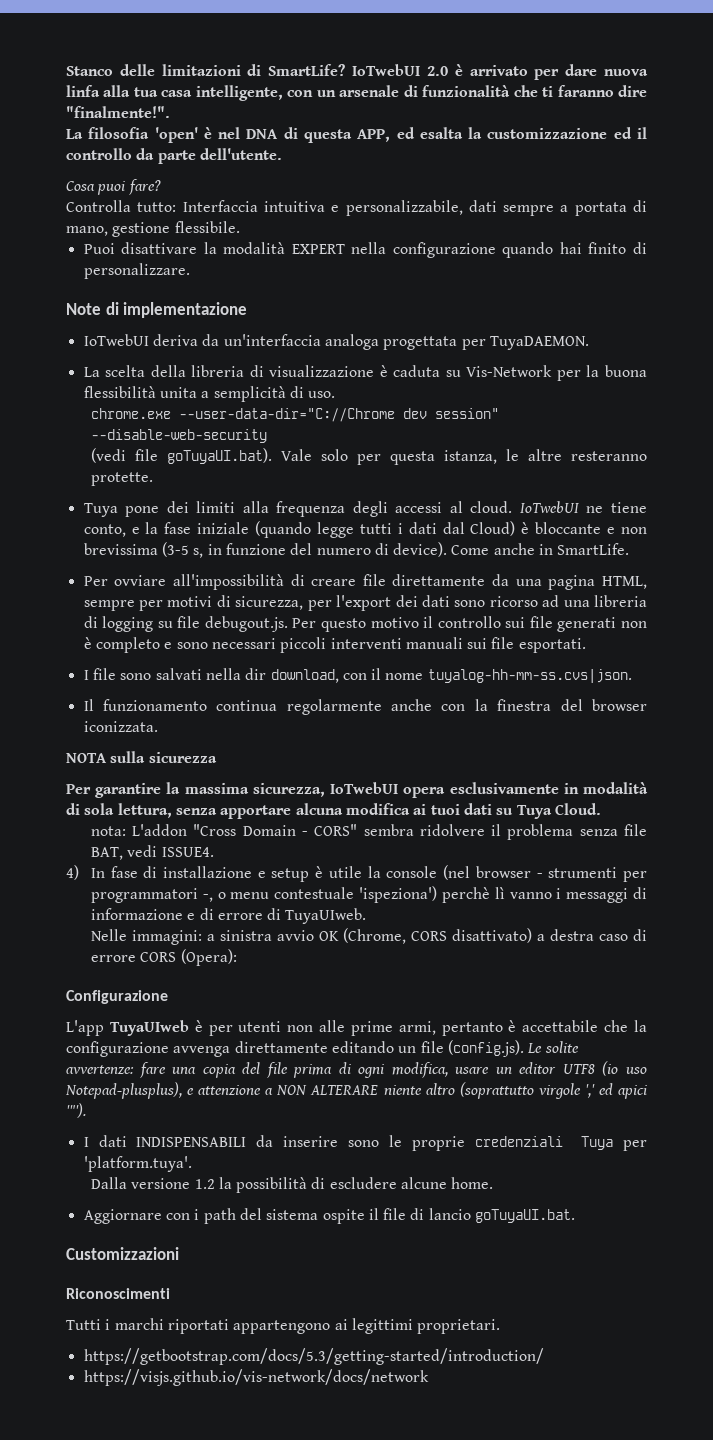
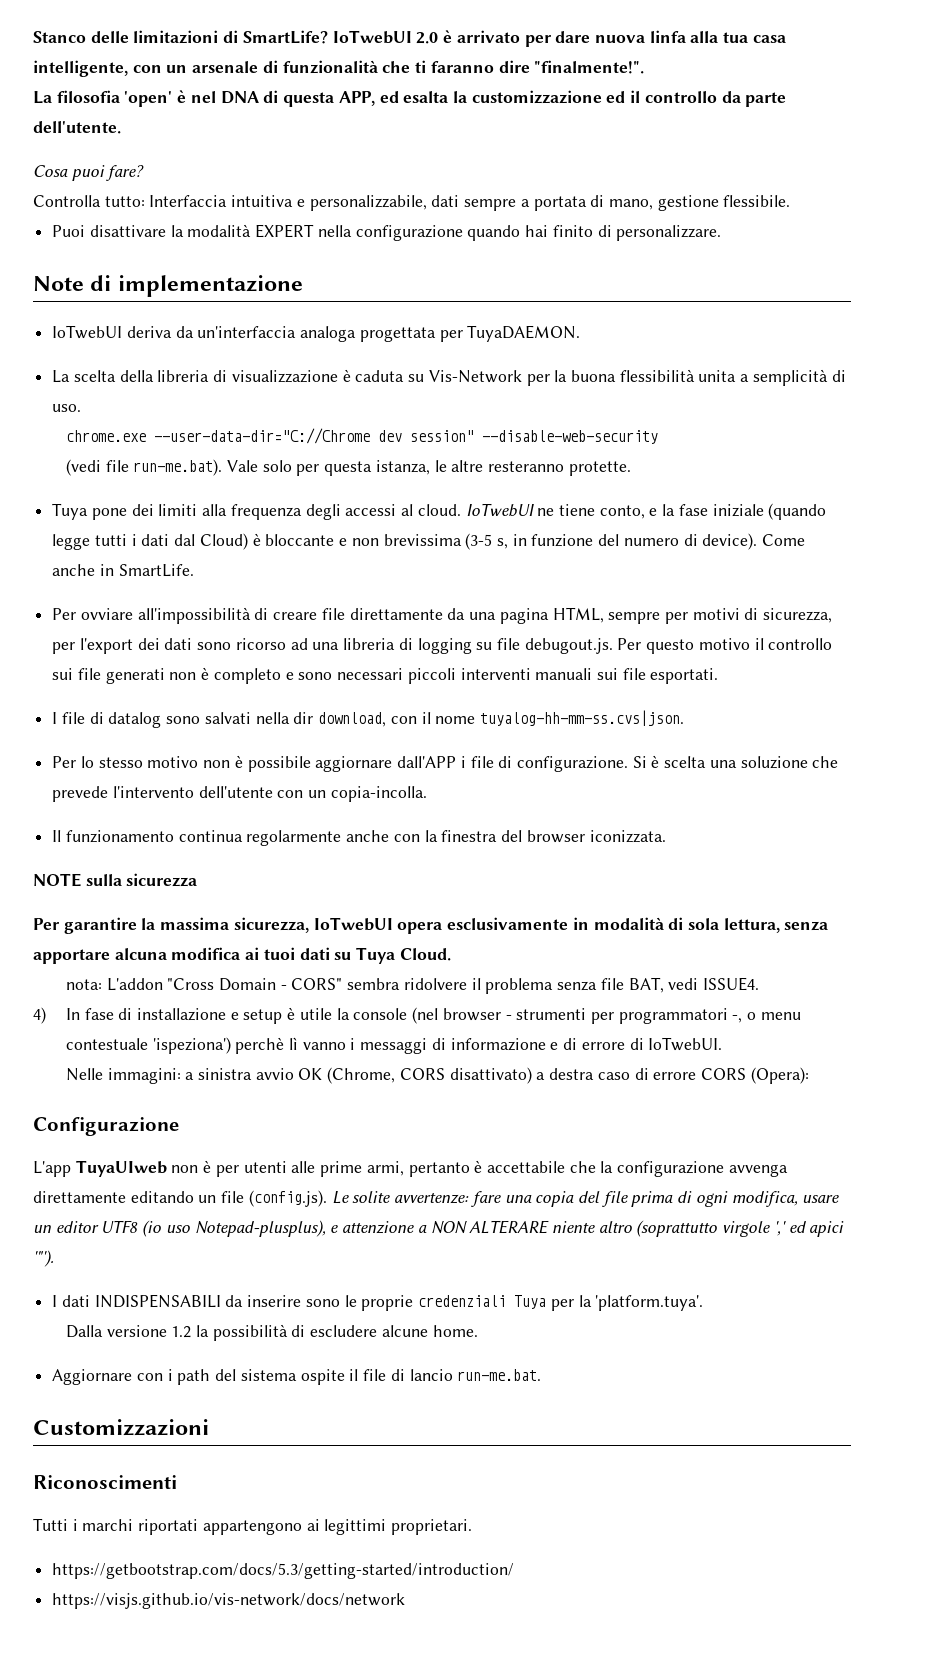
[166,448,272,464] goTuyaUI.bat). -> [133,459,223,476] run-me.bat).
(116, 674) none -> [89,712,162,728] di datalog
(632, 676) none -> [52,755,839,772] [52,786,427,802] // Per lo stesso motivo non è possibile aggiornare dall'APP i file di configurazione. Si è scelta una soluzione che prevede l'intervento dell'utente con un copia-incolla.
[66,753,107,763] NOTA -> [33,873,81,887] NOTE
[285,908,367,924] TuyaUIweb. -> [648,1037,723,1051] IoTwebUI.
(189, 1028) none -> [171,1165,199,1173] non
[287,1025,314,1032] non -> (287, 1167) none
(647, 1145) none -> [578,1295,592,1307] la
[475,1209,576,1223] goTuyaUI.bat. -> [457,1369,542,1381] run-me.bat.

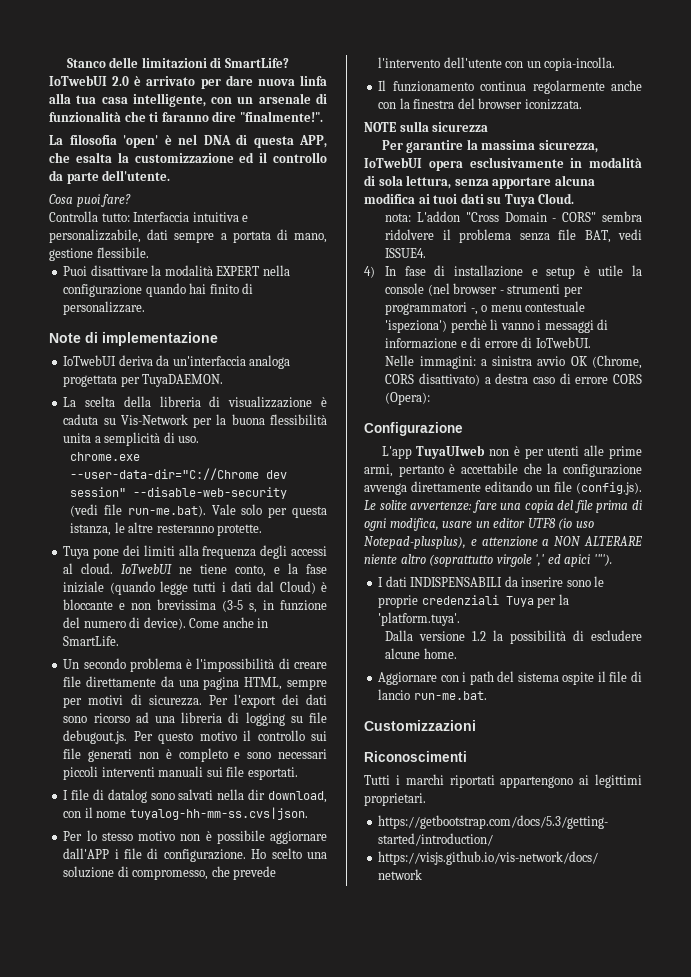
[379,91,399,103] ed -> [49,152,70,163] che
[52,607,251,624] Per ovviare all'impossibilità -> [63,658,275,672] Un secondo problema è l'impossibilità
[763,608,833,623] [52,642,76,654] sicurezza, per -> [148,695,228,706] sicurezza. Per
[632,755,808,769] Si è scelta una soluzione -> [251,848,327,859] [63,866,209,880] Ho scelto una soluzione di compromesso,

